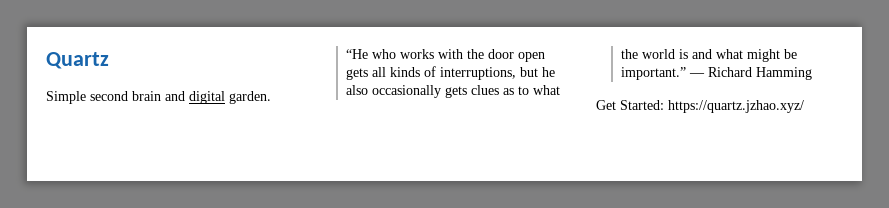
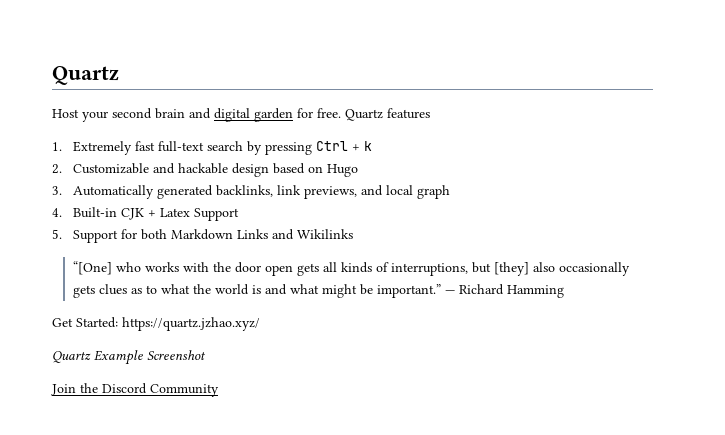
[46,91,86,104] Simple -> [52,109,108,122] Host your
[229,91,271,104] [345,49,368,59] garden. // “He -> [254,108,430,122] [52,141,372,155] [52,163,358,177] [52,185,450,199] [52,207,239,221] [52,229,353,243] [72,261,112,275] garden for free. Quartz features // 1. Extremely fast full-text search by pressing Ctrl + k // 2. Customizable and hackable design based on Hugo // 3. Automatically generated backlinks, link previews, and local graph // 4. Built-in CJK + Latex Support // 5. Support for both Markdown Links and Wikilinks // “[One]
[541,67,555,77] he -> [493,262,529,276] [they]
(804, 106) none -> [52,350,206,365] [51,383,219,397] // Quartz Example Screenshot // Join the Discord Community

